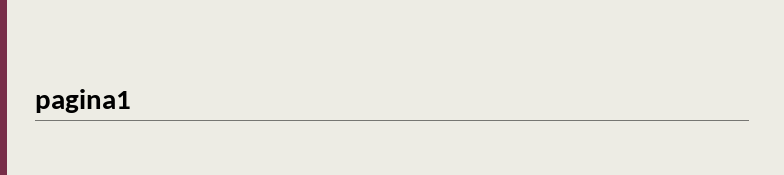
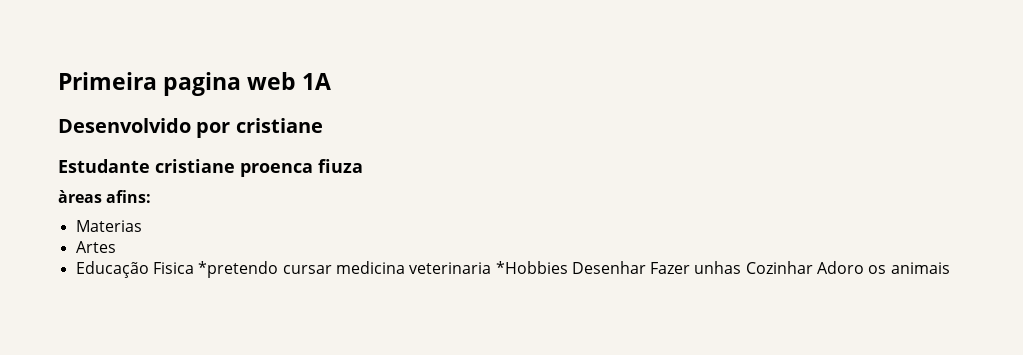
[35,89,131,113] pagina1 -> [58,72,332,96] [58,118,323,138] [58,159,363,177] [58,190,152,203] [75,220,142,232] [75,241,116,253] [75,261,950,278] Primeira pagina web 1A // Desenvolvido por cristiane // Estudante cristiane proenca fiuza // àreas afins: // Materias // Artes // Educação Fisica *pretendo cursar medicina veterinaria *Hobbies Desenhar Fazer unhas Cozinhar Adoro os animais

